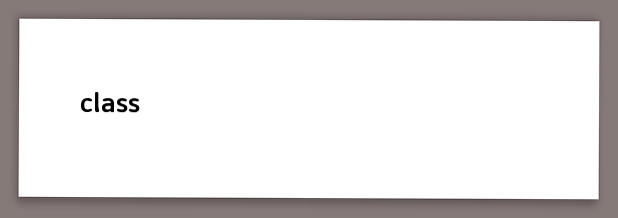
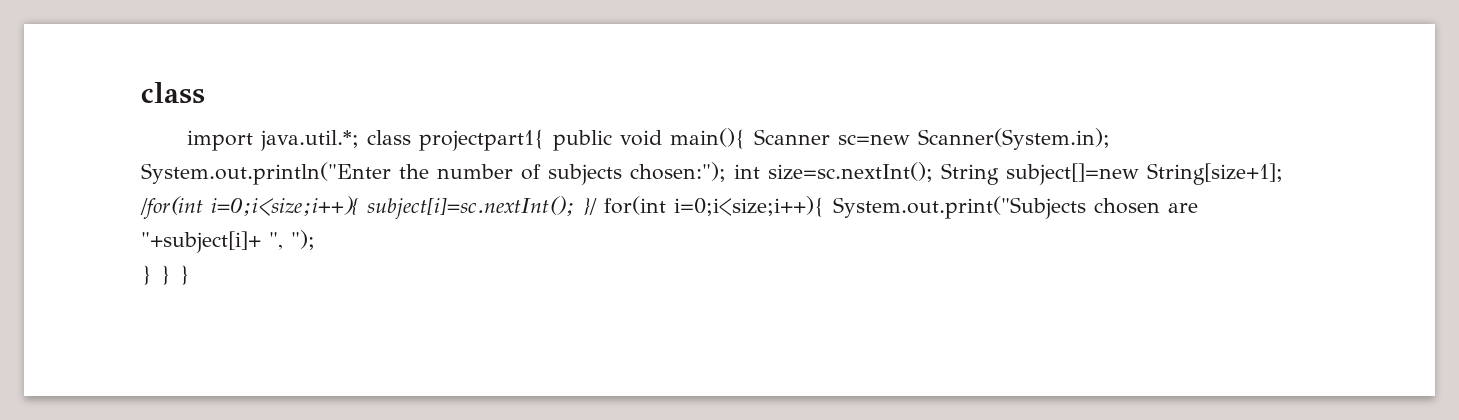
[79,92,141,113] class -> [141,82,205,104] [186,128,1110,151] [141,162,1283,185] [140,196,1198,219] [141,230,315,253] [141,265,190,285] class // import java.util.*; class projectpart1{ public void main(){ Scanner sc=new Scanner(System.in); System.out.println("Enter the number of subjects chosen:"); int size=sc.nextInt(); String subject[]=new String[size+1]; /for(int i=0;i<size;i++){ subject[i]=sc.nextInt(); }/ for(int i=0;i<size;i++){ System.out.print("Subjects chosen are "+subject[i]+ ", "); // } } }

